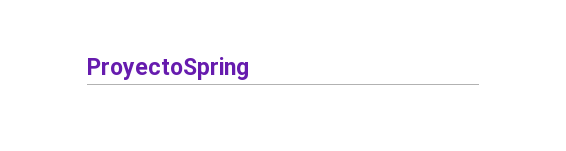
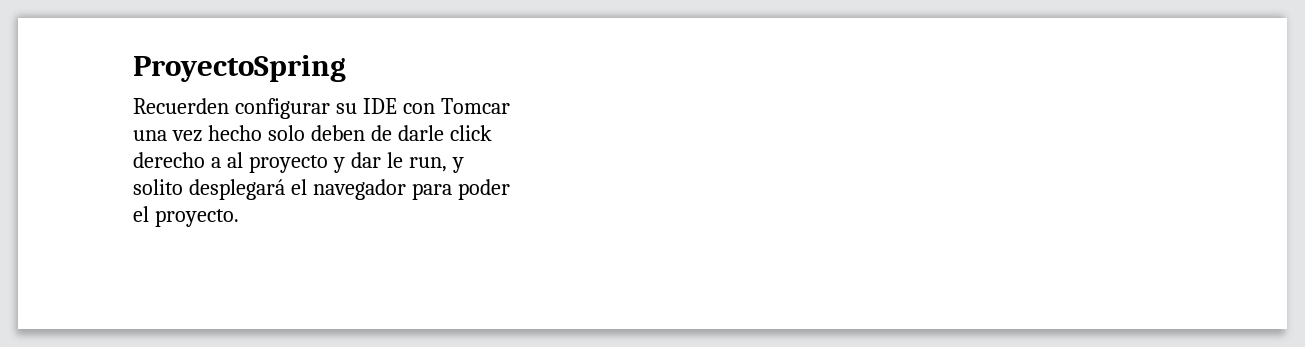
(249, 68) none -> [133,98,510,119] [133,125,492,142] [133,152,464,173] [133,179,510,200] [133,206,239,227] // Recuerden configurar su IDE con Tomcar // una vez hecho solo deben de darle click // derecho a al proyecto y dar le run, y // solito desplegará el navegador para poder // el proyecto.

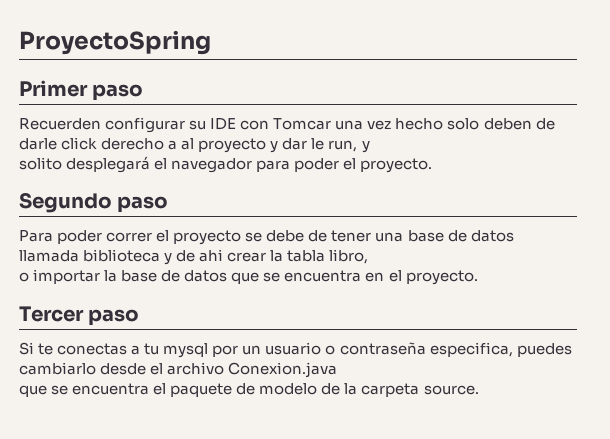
(346, 68) none -> [19,80,144,101] // Primer paso
(510, 106) // -> (332, 124) none
(492, 133) // -> (98, 143) none
[133,206,239,227] // el proyecto. -> [343,158,433,173] [19,192,169,213] [19,230,514,245] [19,249,369,265] [19,269,478,285] [19,306,140,326] [19,342,572,358] [19,362,338,378] [19,383,479,397] el proyecto. // Segundo paso // Para poder correr el proyecto se debe de tener una base de datos llamada biblioteca y de ahi crear la tabla libro, // o importar la base de datos que se encuentra en el proyecto. // Tercer paso // Si te conectas a tu mysql por un usuario o contraseña especifica, puedes cambiarlo desde el archivo Conexion.java // que se encuentra el paquete de modelo de la carpeta source.

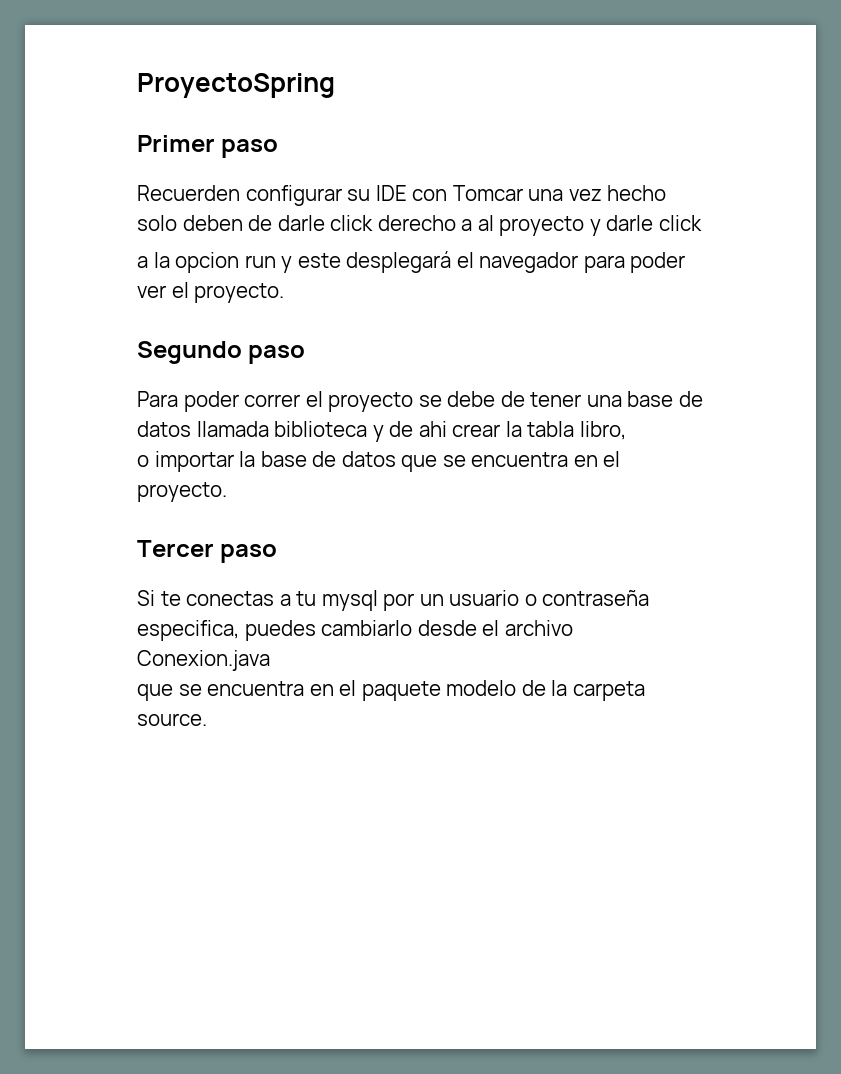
[282,138,370,153] [19,157,62,170] dar le run, y // solito -> [606,215,702,231] [137,252,341,273] darle click // a la opcion run y este
(340, 165) none -> [137,285,166,298] ver
(150, 389) none -> [309,684,334,696] en
[236,383,256,395] de -> (441, 691) none

